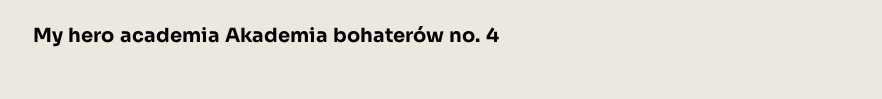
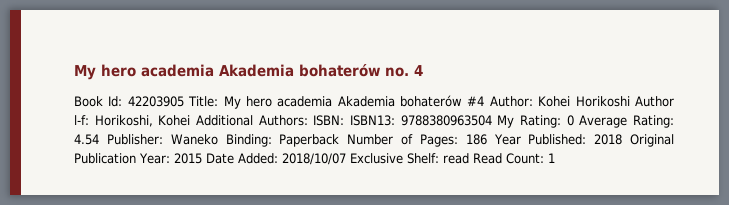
(499, 34) none -> [74,95,674,109] [74,115,675,128] [74,134,674,147] [74,153,555,165] // Book Id: 42203905 Title: My hero academia Akademia bohaterów #4 Author: Kohei Horikoshi Author l-f: Horikoshi, Kohei Additional Authors: ISBN: ISBN13: 9788380963504 My Rating: 0 Average Rating: 4.54 Publisher: Waneko Binding: Paperback Number of Pages: 186 Year Published: 2018 Original Publication Year: 2015 Date Added: 2018/10/07 Exclusive Shelf: read Read Count: 1

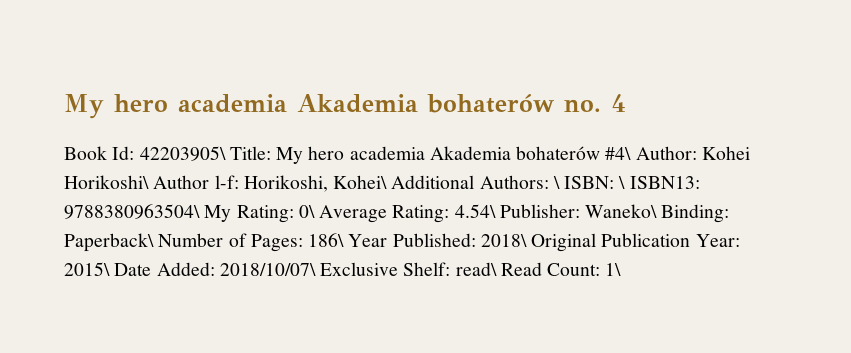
[127,96,184,107] 42203905 -> [139,146,226,161] 42203905\
[467,96,485,106] #4 -> [605,147,632,160] #4\
[575,96,630,107] Horikoshi -> [64,175,149,189] Horikoshi\
[158,115,191,126] Kohei -> [333,175,388,189] Kohei\
[313,115,492,126] ISBN: ISBN13: 9788380963504 -> [552,176,700,189] [64,204,200,219] \ ISBN: \ ISBN13: 9788380963504\
[566,115,574,126] 0 -> [298,205,315,218] 0\
[74,134,340,147] 4.54 Publisher: Waneko Binding: Paperback -> [454,204,730,223] [64,233,154,252] 4.54\ Publisher: Waneko\ Binding: Paperback\
[465,134,487,145] 186 -> [308,233,345,247] 186\
[594,134,623,145] 2018 -> [480,234,527,247] 2018\
[173,153,202,164] 2015 -> [64,262,110,276] 2015\
[281,153,346,165] 2018/10/07 -> [219,263,316,276] 2018/10/07\
[442,153,469,164] read -> [455,262,497,276] read\
[547,153,555,163] 1 -> [605,263,622,276] 1\

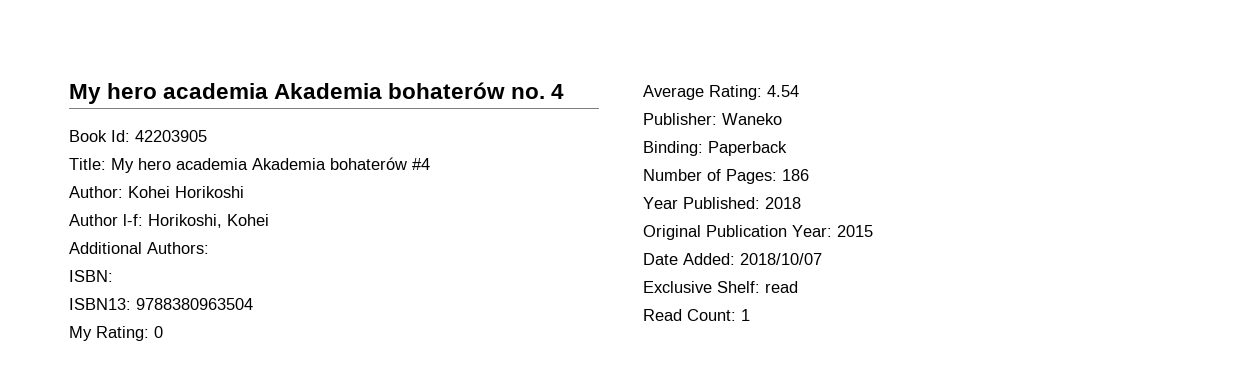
[139,146,226,161] 42203905\ -> [135,130,207,142] 42203905 //
[605,147,632,160] #4\ -> [412,158,430,170] #4 //
[64,175,149,189] Horikoshi\ -> [175,186,244,198] Horikoshi //
[333,175,388,189] Kohei\ -> [227,214,269,226] Kohei //
[552,176,560,189] \ -> (209, 248) //
[618,176,700,189] [64,204,200,219] \ ISBN13: 9788380963504\ -> [69,298,253,310] // ISBN13: 9788380963504 //
[298,205,315,218] 0\ -> [154,326,163,338] 0 //
[454,204,730,223] [64,233,154,252] 4.54\ Publisher: Waneko\ Binding: Paperback\ -> [767,85,799,97] [643,113,782,125] [643,141,787,156] 4.54 // Publisher: Waneko // Binding: Paperback //
[308,233,345,247] 186\ -> [782,169,809,181] 186 //
[480,234,527,247] 2018\ -> [765,197,801,209] 2018 //
[64,262,110,276] 2015\ -> [837,225,873,237] 2015 //
[219,263,316,276] 2018/10/07\ -> [740,253,822,265] 2018/10/07 //
[455,262,497,276] read\ -> [765,281,798,293] read //
[605,263,622,276] 1\ -> [741,309,750,321] 1

